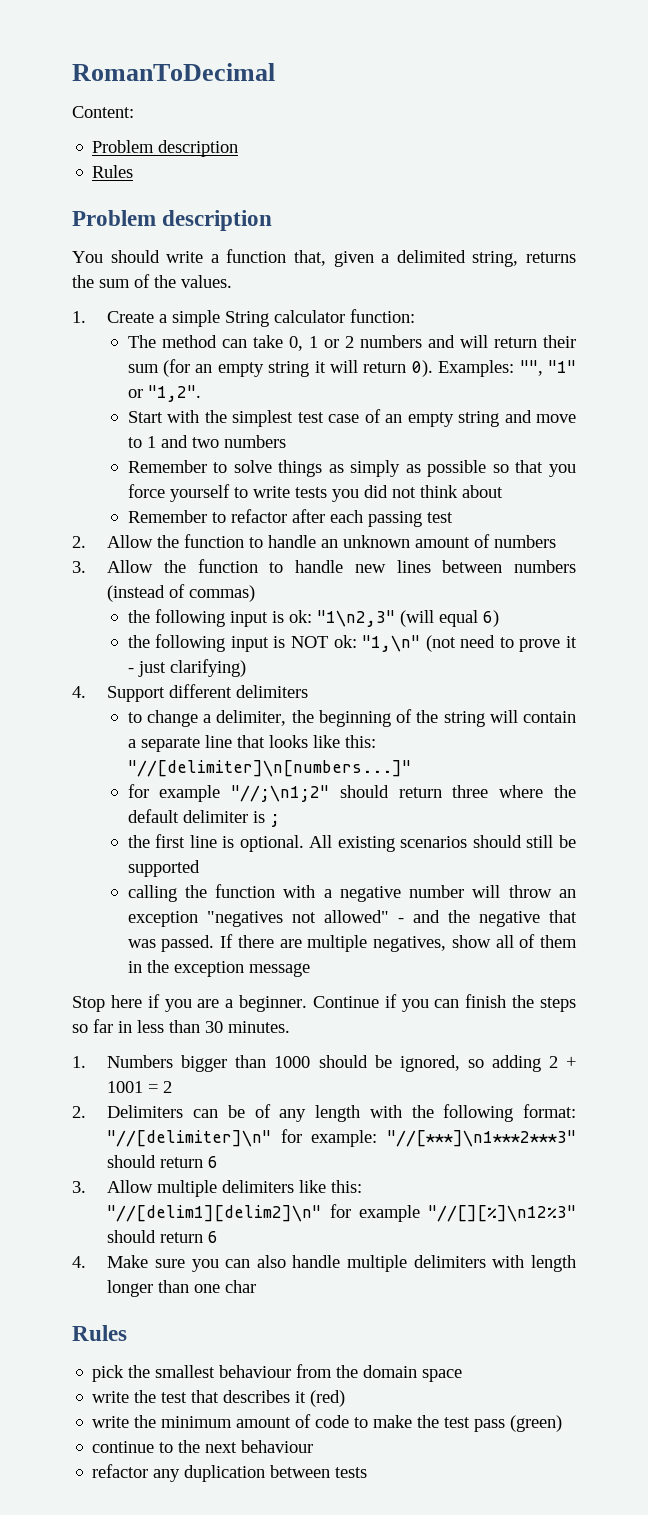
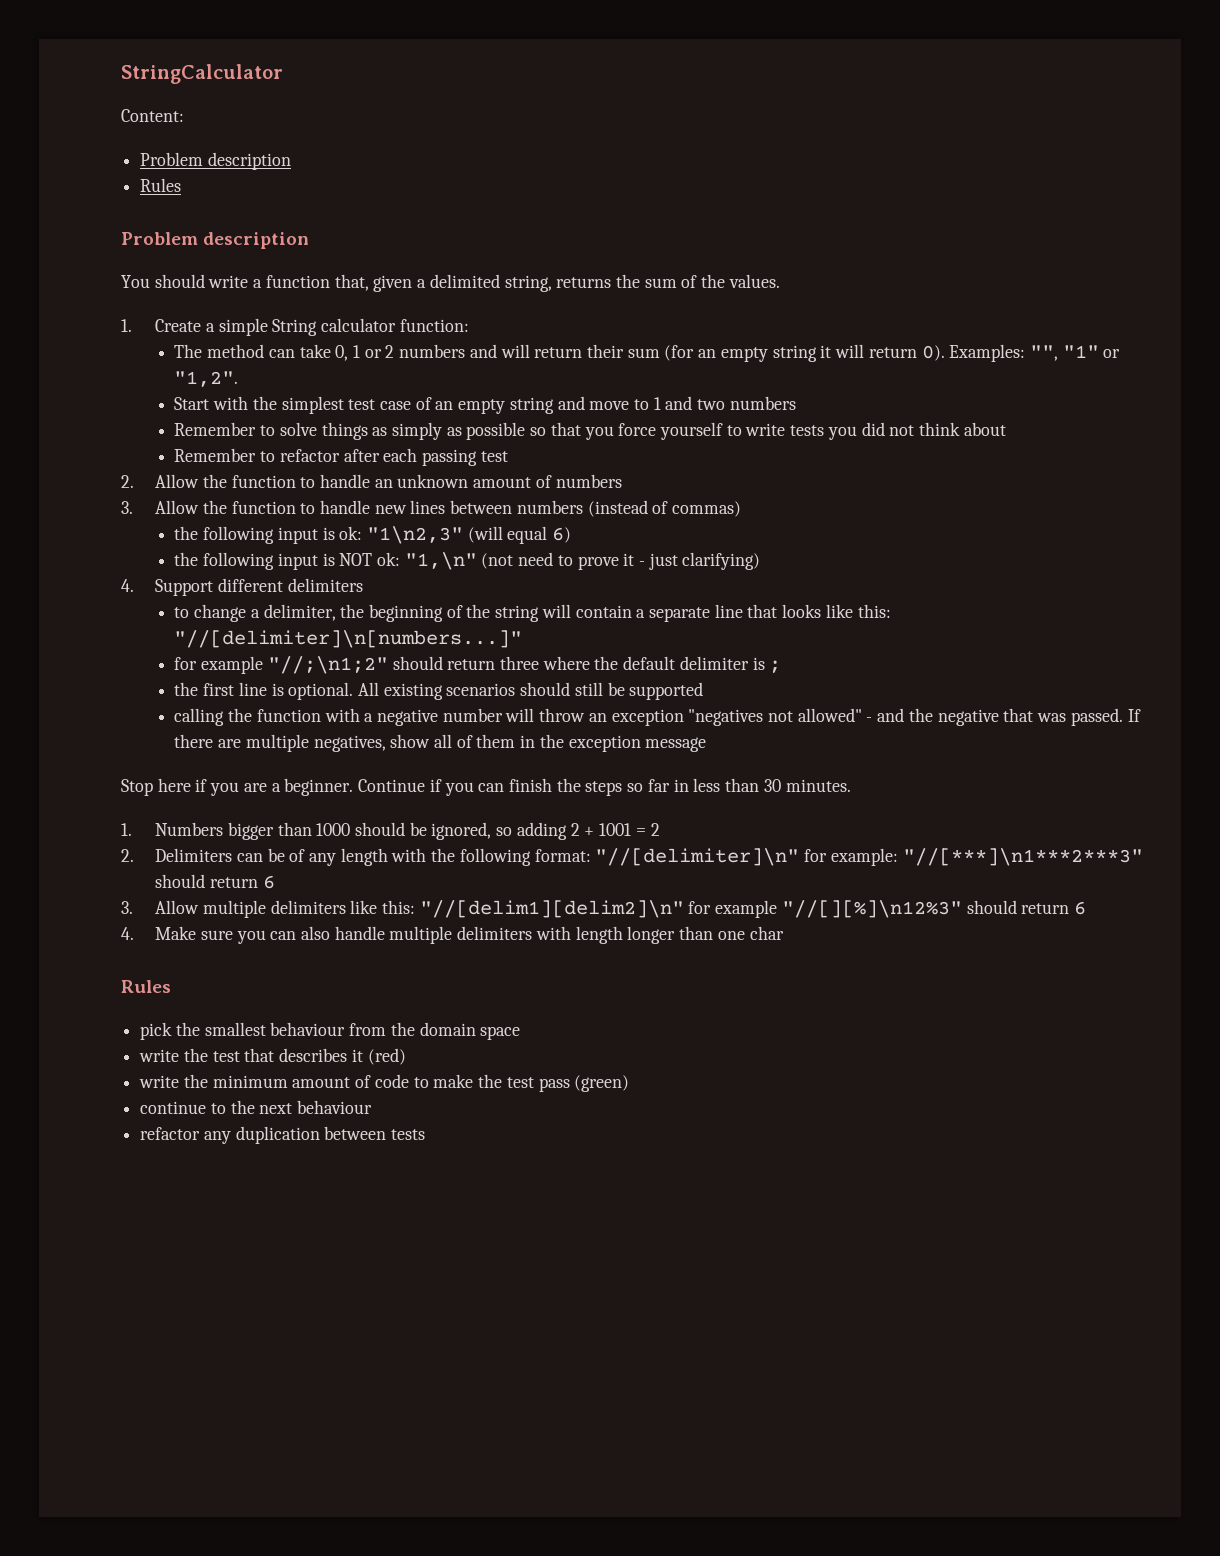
[72,63,275,81] RomanToDecimal -> [121,64,283,84] StringCalculator

